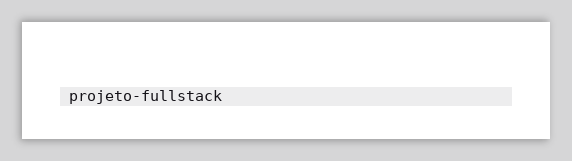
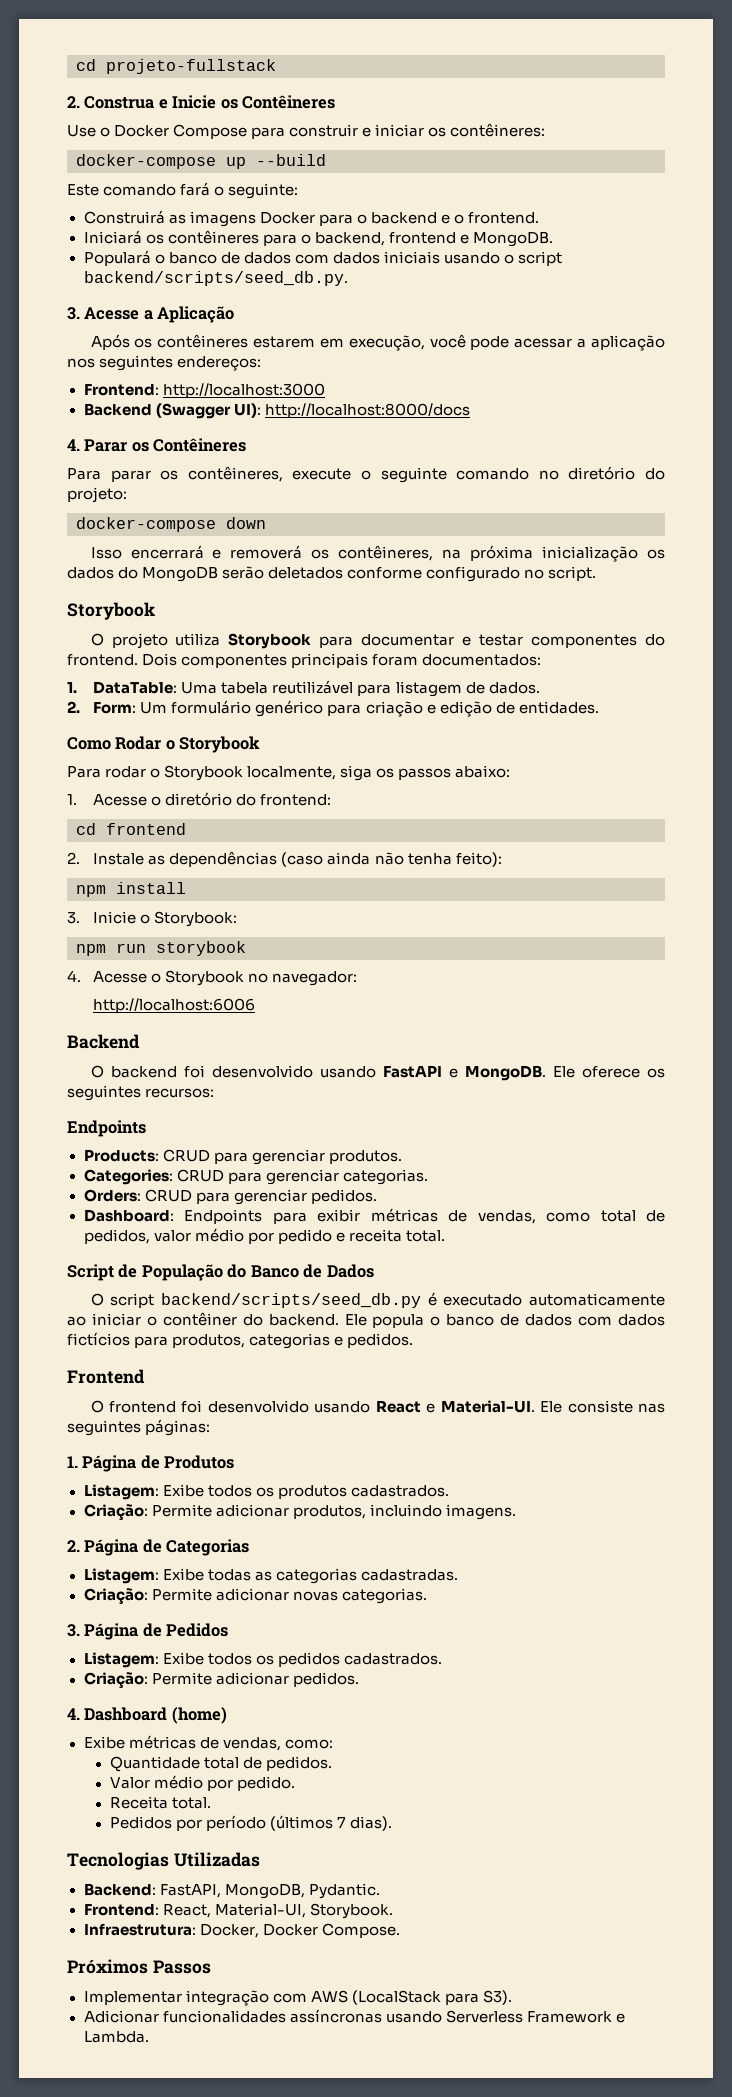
(69, 97) none -> [76,59,96,71] cd
(223, 97) none -> [67,95,336,109] [67,123,546,139] [76,154,326,169] [67,182,299,199] [83,210,539,227] [83,230,553,247] [83,250,562,266] [83,271,348,286] [67,306,235,323] [90,334,665,351] [67,355,262,371] [83,383,325,398] [83,403,470,419] [67,438,247,452] [67,466,666,483] [67,487,127,503] [76,517,266,532] [90,545,665,562] [67,566,597,582] [67,602,155,620] [90,633,665,649] [67,653,542,668] [67,680,540,697] [67,700,599,717] [67,736,261,753] [67,765,511,781] [67,792,332,806] [76,823,186,835] [67,851,502,867] [76,882,186,897] [67,911,238,927] [76,941,246,956] [67,970,358,986] [93,998,256,1013] [67,1034,140,1049] [90,1065,665,1081] [67,1085,215,1101] [67,1120,146,1137] [83,1149,402,1165] [83,1169,428,1185] [83,1189,377,1205] [83,1208,665,1224] [83,1228,445,1244] [67,1264,374,1281] [90,1292,665,1308] [67,1312,665,1328] [67,1332,414,1349] [67,1369,145,1384] [90,1400,666,1413] [67,1419,211,1436] [67,1455,235,1472] [83,1484,449,1500] [83,1504,516,1521] [67,1539,250,1556] [83,1568,458,1584] [83,1588,427,1605] [67,1623,229,1640] [83,1652,442,1668] [83,1672,359,1689] [67,1707,227,1724] [83,1735,333,1751] [109,1756,332,1772] [109,1775,295,1791] [109,1796,211,1809] [109,1815,393,1831] [67,1852,260,1870] [83,1883,380,1899] [83,1903,393,1919] [83,1923,400,1938] [67,1959,211,1974] [83,1990,512,2006] [83,2009,625,2023] [83,2031,149,2043] // 2. Construa e Inicie os Contêineres // Use o Docker Compose para construir e iniciar os contêineres: // docker-compose up --build // Este comando fará o seguinte: // Construirá as imagens Docker para o backend e o frontend. // Iniciará os contêineres para o backend, frontend e MongoDB. // Populará o banco de dados com dados iniciais usando o script backend/scripts/seed_db.py. // 3. Acesse a Aplicação // Após os contêineres estarem em execução, você pode acessar a aplicação nos seguintes endereços: // Frontend: http://localhost:3000 // Backend (Swagger UI): http://localhost:8000/docs // 4. Parar os Contêineres // Para parar os contêineres, execute o seguinte comando no diretório do projeto: // docker-compose down // Isso encerrará e removerá os contêineres, na próxima inicialização os dados do MongoDB serão deletados conforme configurado no script. // Storybook // O projeto utiliza Storybook para documentar e testar componentes do frontend. Dois componentes principais foram documentados: // 1. DataTable: Uma tabela reutilizável para listagem de dados. // 2. Form: Um formulário genérico para criação e edição de entidades. // Como Rodar o Storybook // Para rodar o Storybook localmente, siga os passos abaixo: // 1. Acesse o diretório do frontend: // cd frontend // 2. Instale as dependências (caso ainda não tenha feito): // npm install // 3. Inicie o Storybook: // npm run storybook // 4. Acesse o Storybook no navegador: // http://localhost:6006 // Backend // O backend foi desenvolvido usando FastAPI e MongoDB. Ele oferece os seguintes recursos: // Endpoints // Products: CRUD para gerenciar produtos. // Categories: CRUD para gerenciar categorias. // Orders: CRUD para gerenciar pedidos. // Dashboard: Endpoints para exibir métricas de vendas, como total de pedidos, valor médio por pedido e receita total. // Script de População do Banco de Dados // O script backend/scripts/seed_db.py é executado automaticamente ao iniciar o contêiner do backend. Ele popula o banco de dados com dados fictícios para produtos, categorias e pedidos. // Frontend // O frontend foi desenvolvido usando React e Material-UI. Ele consiste nas seguintes páginas: // 1. Página de Produtos // Listagem: Exibe todos os produtos cadastrados. // Criação: Permite adicionar produtos, incluindo imagens. // 2. Página de Categorias // Listagem: Exibe todas as categorias cadastradas. // Criação: Permite adicionar novas categorias. // 3. Página de Pedidos // Listagem: Exibe todos os pedidos cadastrados. // Criação: Permite adicionar pedidos. // 4. Dashboard (home) // Exibe métricas de vendas, como: // Quantidade total de pedidos. // Valor médio por pedido. // Receita total. // Pedidos por período (últimos 7 dias). // Tecnologias Utilizadas // Backend: FastAPI, MongoDB, Pydantic. // Frontend: React, Material-UI, Storybook. // Infraestrutura: Docker, Docker Compose. // Próximos Passos // Implementar integração com AWS (LocalStack para S3). // Adicionar funcionalidades assíncronas usando Serverless Framework e Lambda.

